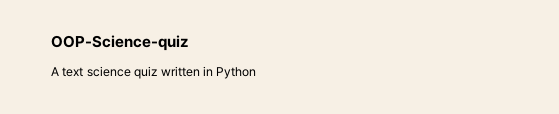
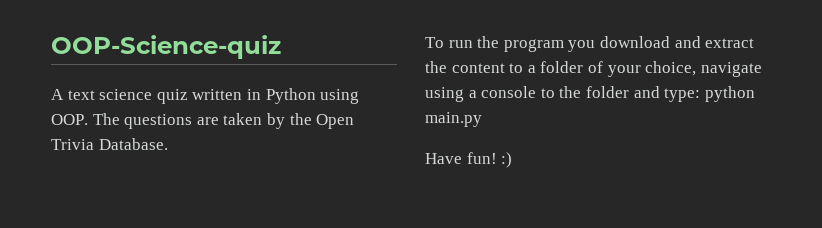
(257, 73) none -> [320,89,360,104] [51,113,355,129] [51,138,168,150] [425,36,755,52] [425,61,762,77] [425,86,755,102] [425,112,482,127] [425,152,513,168] using OOP. The questions are taken by the Open Trivia Database. // To run the program you download and extract the content to a folder of your choice, navigate using a console to the folder and type: python main.py // Have fun! :)

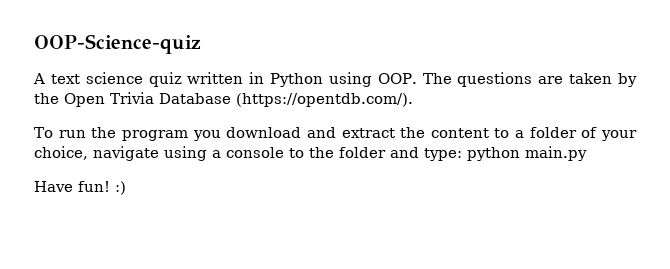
[98,138,168,150] Database. -> [159,93,413,107] Database (https://opentdb.com/).

